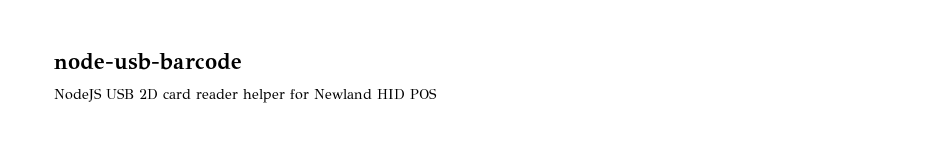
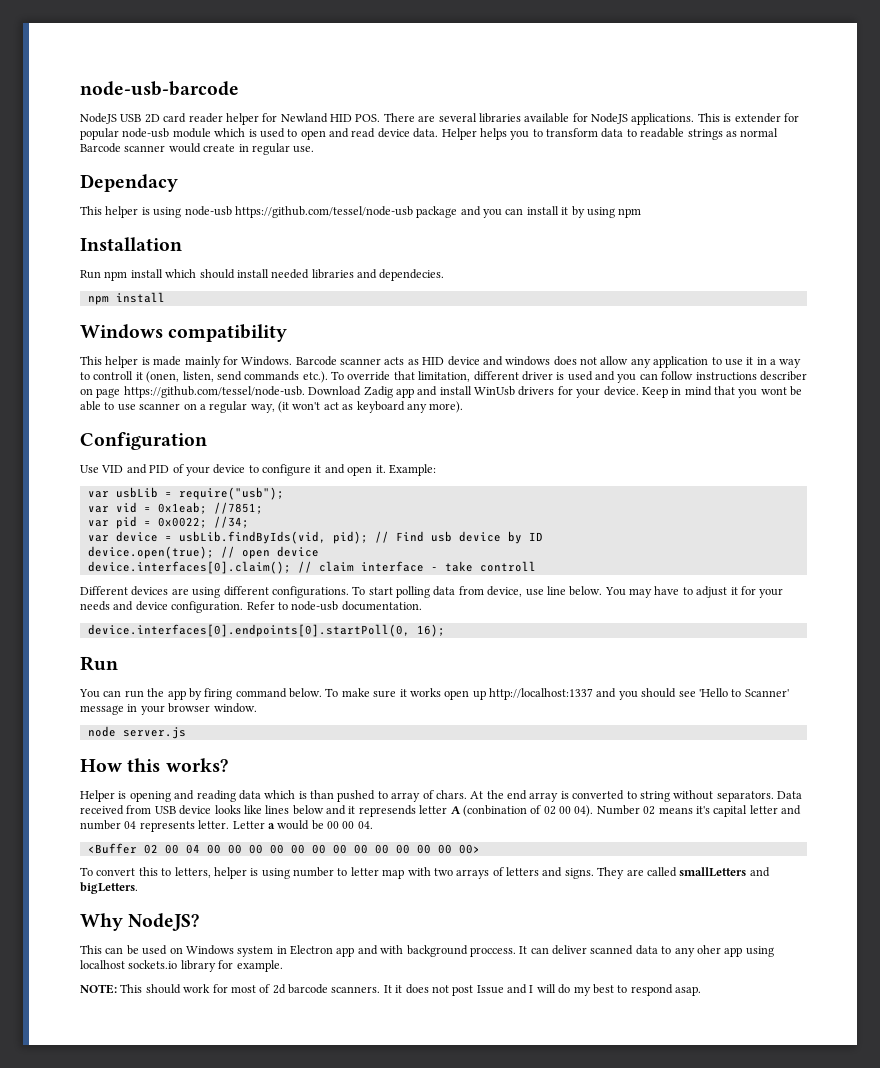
[410,88,437,99] POS -> [355,113,799,125] [80,128,779,140] [80,143,315,155] [80,174,178,192] [80,206,642,218] [80,237,182,251] [80,269,445,281] [87,292,165,305] [80,324,288,342] [80,356,802,368] [80,371,807,383] [80,386,803,398] [80,401,464,413] [80,432,207,450] [80,464,436,476] [87,487,284,500] [87,502,263,514] [87,516,249,529] [87,531,543,544] [87,546,319,559] [87,561,536,574] [80,586,784,598] [80,601,422,613] [87,624,445,637] [80,656,118,671] [79,688,789,700] [80,703,257,715] [87,726,186,739] [80,758,228,772] [80,790,802,802] [80,805,801,817] [80,820,373,832] [87,843,480,854] [80,867,770,879] [80,882,138,894] [80,913,200,931] [80,945,774,957] [80,960,283,972] [80,984,701,996] POS. There are several libraries available for NodeJS applications. This is extender for popular node-usb module which is used to open and read device data. Helper helps you to transform data to readable strings as normal Barcode scanner would create in regular use. // Dependacy // This helper is using node-usb https://github.com/tessel/node-usb package and you can install it by using npm // Installation // Run npm install which should install needed libraries and dependecies. // npm install // Windows compatibility // This helper is made mainly for Windows. Barcode scanner acts as HID device and windows does not allow any application to use it in a way to controll it (onen, listen, send commands etc.). To override that limitation, different driver is used and you can follow instructions describer on page https://github.com/tessel/node-usb. Download Zadig app and install WinUsb drivers for your device. Keep in mind that you wont be able to use scanner on a regular way, (it won't act as keyboard any more). // Configuration // Use VID and PID of your device to configure it and open it. Example: // var usbLib = require("usb"); // var vid = 0x1eab; //7851; // var pid = 0x0022; //34; // var device = usbLib.findByIds(vid, pid); // Find usb device by ID // device.open(true); // open device // device.interfaces[0].claim(); // claim interface - take controll // Different devices are using different configurations. To start polling data from device, use line below. You may have to adjust it for your needs and device configuration. Refer to node-usb documentation. // device.interfaces[0].endpoints[0].startPoll(0, 16); // Run // You can run the app by firing command below. To make sure it works open up http://localhost:1337 and you should see 'Hello to Scanner' message in your browser window. // node server.js // How this works? // Helper is opening and reading data which is than pushed to array of chars. At the end array is converted to string without separators. Data received from USB device looks like lines below and it represends letter A (conbination of 02 00 04). Number 02 means it's capital letter and number 04 represents letter. Letter a would be 00 00 04. // <Buffer 02 00 04 00 00 00 00 00 00 00 00 00 00 00 00 00> // To convert this to letters, helper is using number to letter map with two arrays of letters and signs. They are called smallLetters and bigLetters. // Why NodeJS? // This can be used on Windows system in Electron app and with background proccess. It can deliver scanned data to any oher app using localhost sockets.io library for example. // NOTE: This should work for most of 2d barcode scanners. It it does not post Issue and I will do my best to respond asap.

